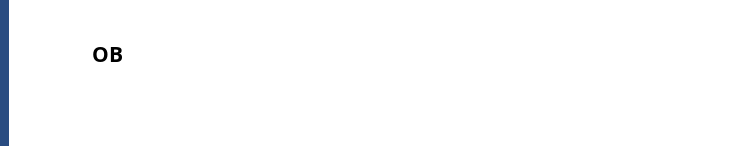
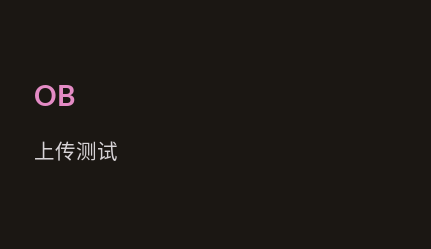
(123, 54) none -> [34,141,118,161] // 上传测试

